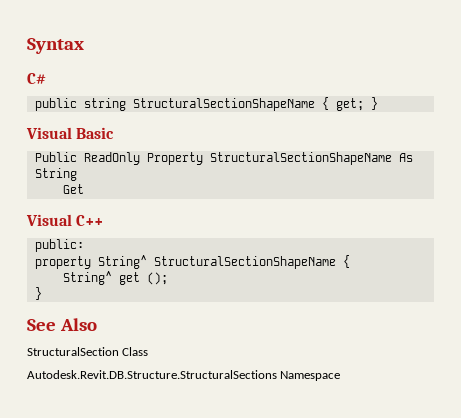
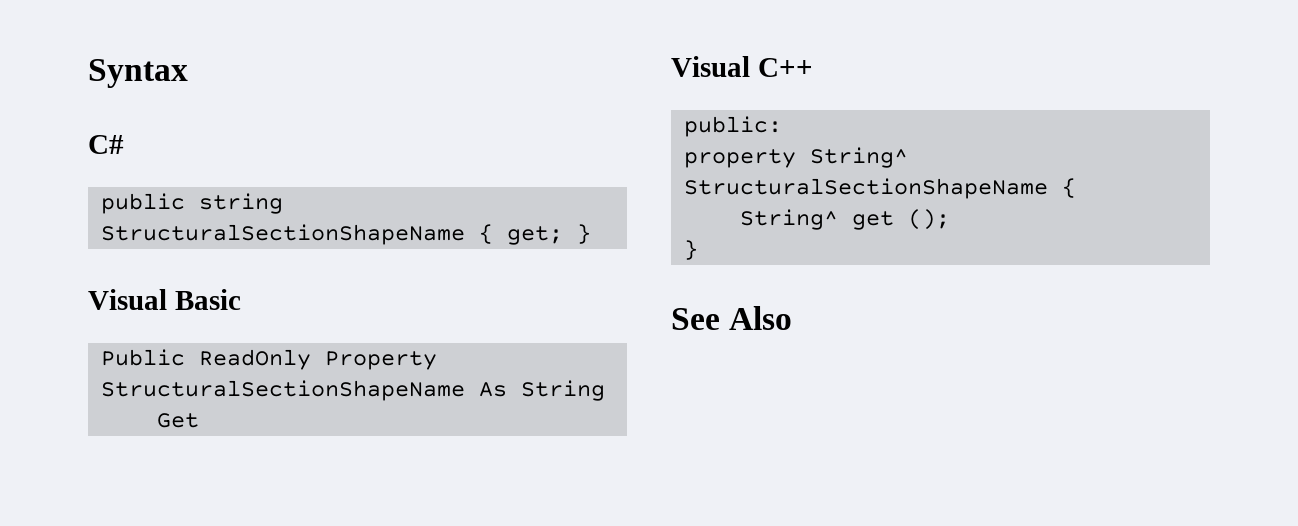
[27,347,149,356] [27,370,341,381] // StructuralSection Class // Autodesk.Revit.DB.Structure.StructuralSections Namespace -> (793, 318) none

